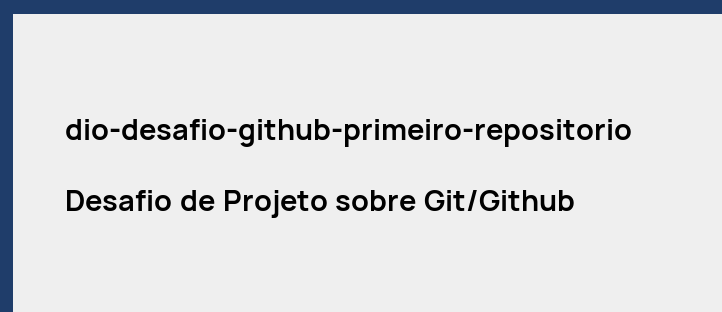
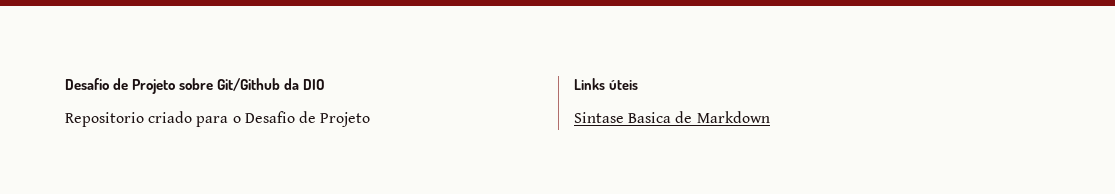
[65,119,632,147] dio-desafio-github-primeiro-repositorio // -> (65, 84) none
(576, 200) none -> [284,78,326,90] [65,111,371,127] [574,78,638,90] [574,111,770,123] da DIO // Repositorio criado para o Desafio de Projeto // Links úteis // Sintase Basica de Markdown

